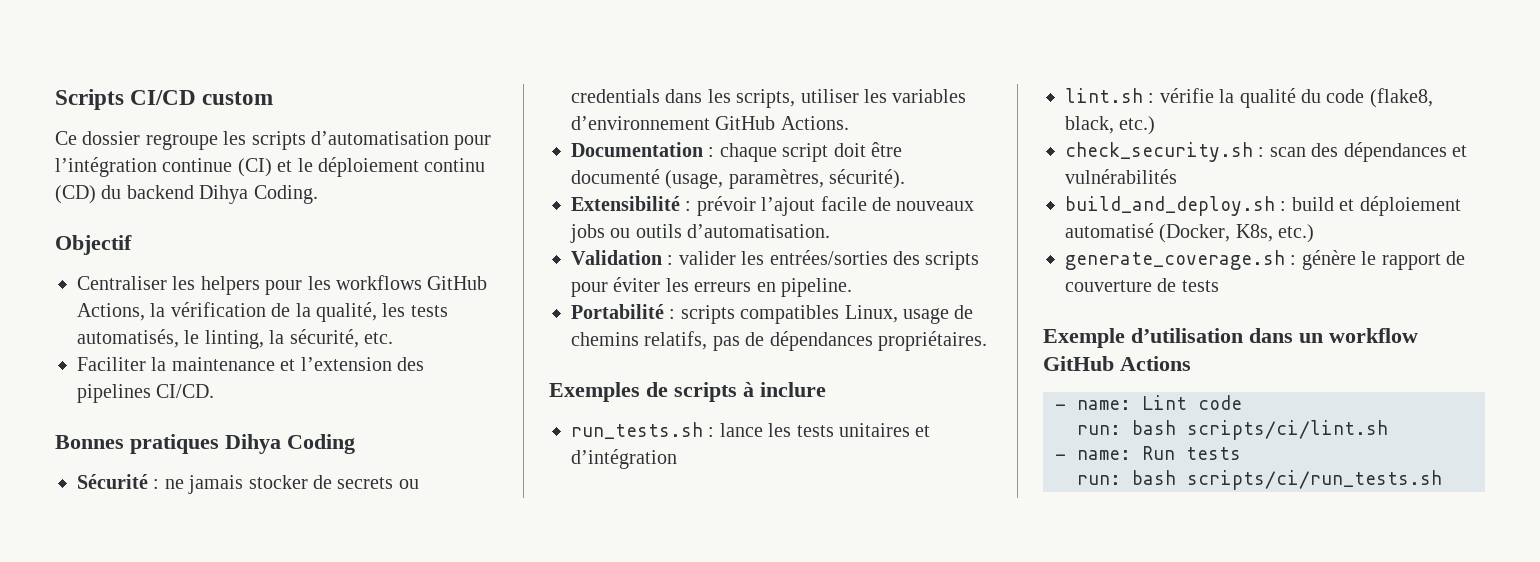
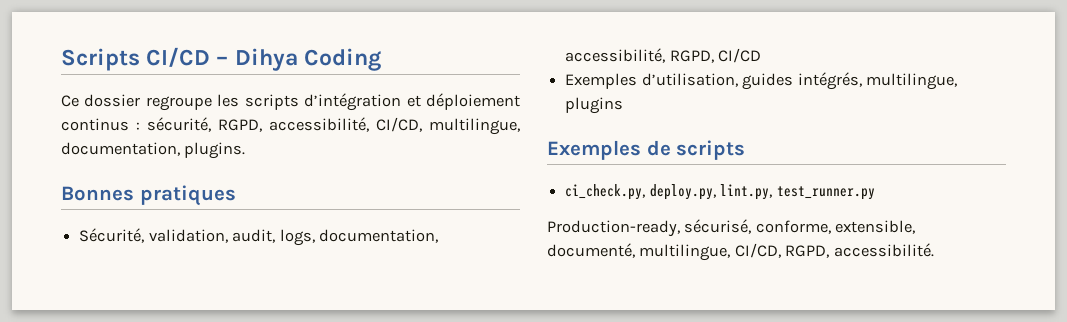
[202,91,274,105] custom -> [216,48,381,71] – Dihya Coding
[311,131,492,150] [55,157,486,177] [55,185,318,204] [55,235,132,255] [77,275,488,295] [77,302,448,322] [77,329,393,349] [77,357,424,371] [77,384,215,403] [55,434,355,454] [77,474,419,494] [571,89,967,108] [571,116,849,130] [571,142,902,162] [571,169,906,189] [571,196,975,216] [570,224,831,243] [571,250,980,270] [571,277,852,297] [571,304,974,324] [571,331,987,351] [549,382,826,402] [571,422,931,439] [571,449,677,469] [1065,88,1433,108] [1065,116,1156,135] [1065,142,1467,162] [1065,169,1177,184] [1065,196,1461,216] [1065,223,1315,243] [1065,250,1465,270] [1065,278,1219,292] [1043,328,1418,348] [1043,356,1191,371] [1055,395,1242,410] [1077,420,1388,440] [1055,446,1241,460] [1077,470,1442,490] d’automatisation pour l’intégration continue (CI) et le déploiement continu (CD) du backend Dihya Coding. // Objectif // Centraliser les helpers pour les workflows GitHub Actions, la vérification de la qualité, les tests automatisés, le linting, la sécurité, etc. // Faciliter la maintenance et l’extension des pipelines CI/CD. // Bonnes pratiques Dihya Coding // Sécurité : ne jamais stocker de secrets ou credentials dans les scripts, utiliser les variables d’environnement GitHub Actions. // Documentation : chaque script doit être documenté (usage, paramètres, sécurité). // Extensibilité : prévoir l’ajout facile de nouveaux jobs ou outils d’automatisation. // Validation : valider les entrées/sorties des scripts pour éviter les erreurs en pipeline. // Portabilité : scripts compatibles Linux, usage de chemins relatifs, pas de dépendances propriétaires. // Exemples de scripts à inclure // run_tests.sh : lance les tests unitaires et d’intégration // lint.sh : vérifie la qualité du code (flake8, black, etc.) // check_security.sh : scan des dépendances et vulnérabilités // build_and_deploy.sh : build et déploiement automatisé (Docker, K8s, etc.) // generate_coverage.sh : génère le rapport de couverture de tests // Exemple d’utilisation dans un workflow GitHub Actions // - name: Lint code // run: bash scripts/ci/lint.sh // - name: Run tests // run: bash scripts/ci/run_tests.sh -> [304,93,520,111] [61,117,520,135] [61,142,246,159] [61,185,236,206] [79,228,438,246] [565,48,762,63] [565,72,957,90] [565,97,624,114] [547,140,746,160] [565,184,875,200] [547,219,916,237] [547,243,934,261] d’intégration et déploiement continus : sécurité, RGPD, accessibilité, CI/CD, multilingue, documentation, plugins. // Bonnes pratiques // Sécurité, validation, audit, logs, documentation, accessibilité, RGPD, CI/CD // Exemples d’utilisation, guides intégrés, multilingue, plugins // Exemples de scripts // ci_check.py, deploy.py, lint.py, test_runner.py // Production-ready, sécurisé, conforme, extensible, documenté, multilingue, CI/CD, RGPD, accessibilité.

